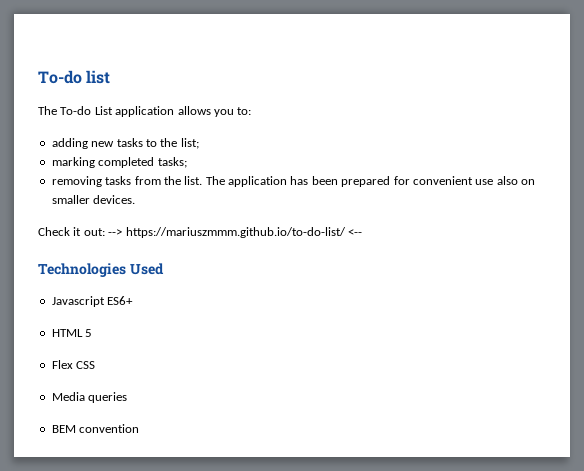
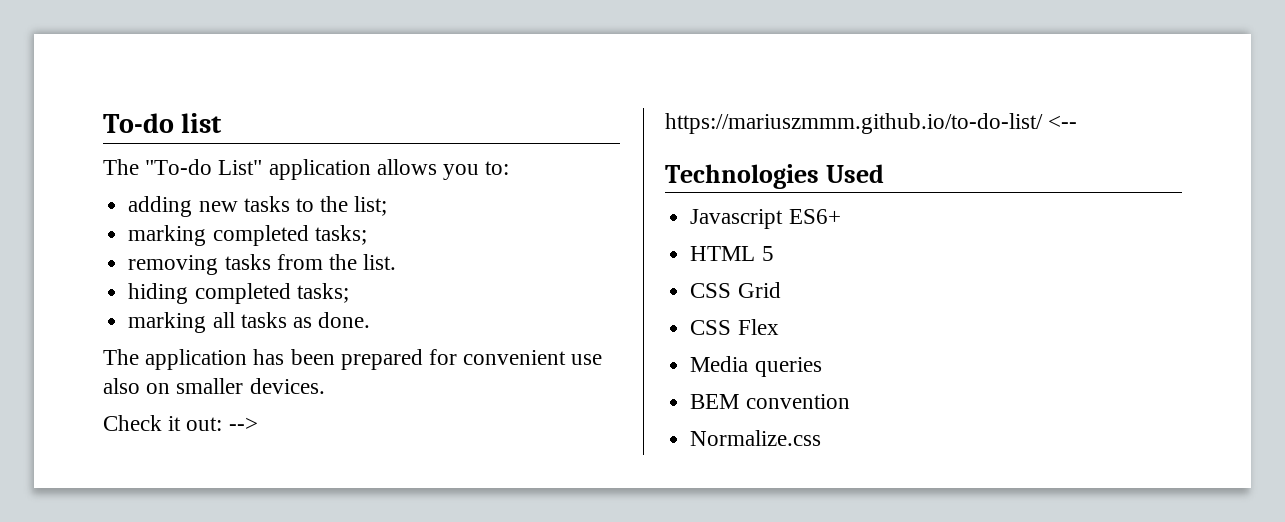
[60,106,113,115] To-do List -> [145,159,263,175] "To-do List"
(203, 180) none -> [128,283,349,304] [128,312,371,333] // hiding completed tasks; // marking all tasks as done. //
(93, 333) none -> [690,282,781,298] [690,320,732,335] CSS Grid // CSS
[76,361,96,369] CSS -> (779, 327) none
(140, 428) none -> [690,430,822,446] // Normalize.css

